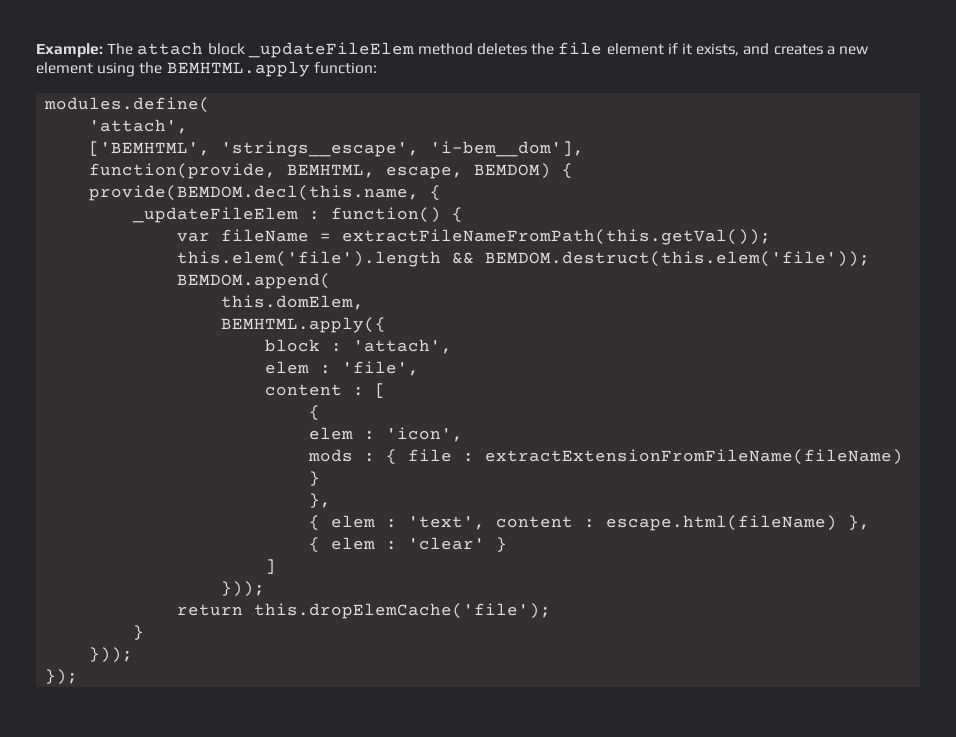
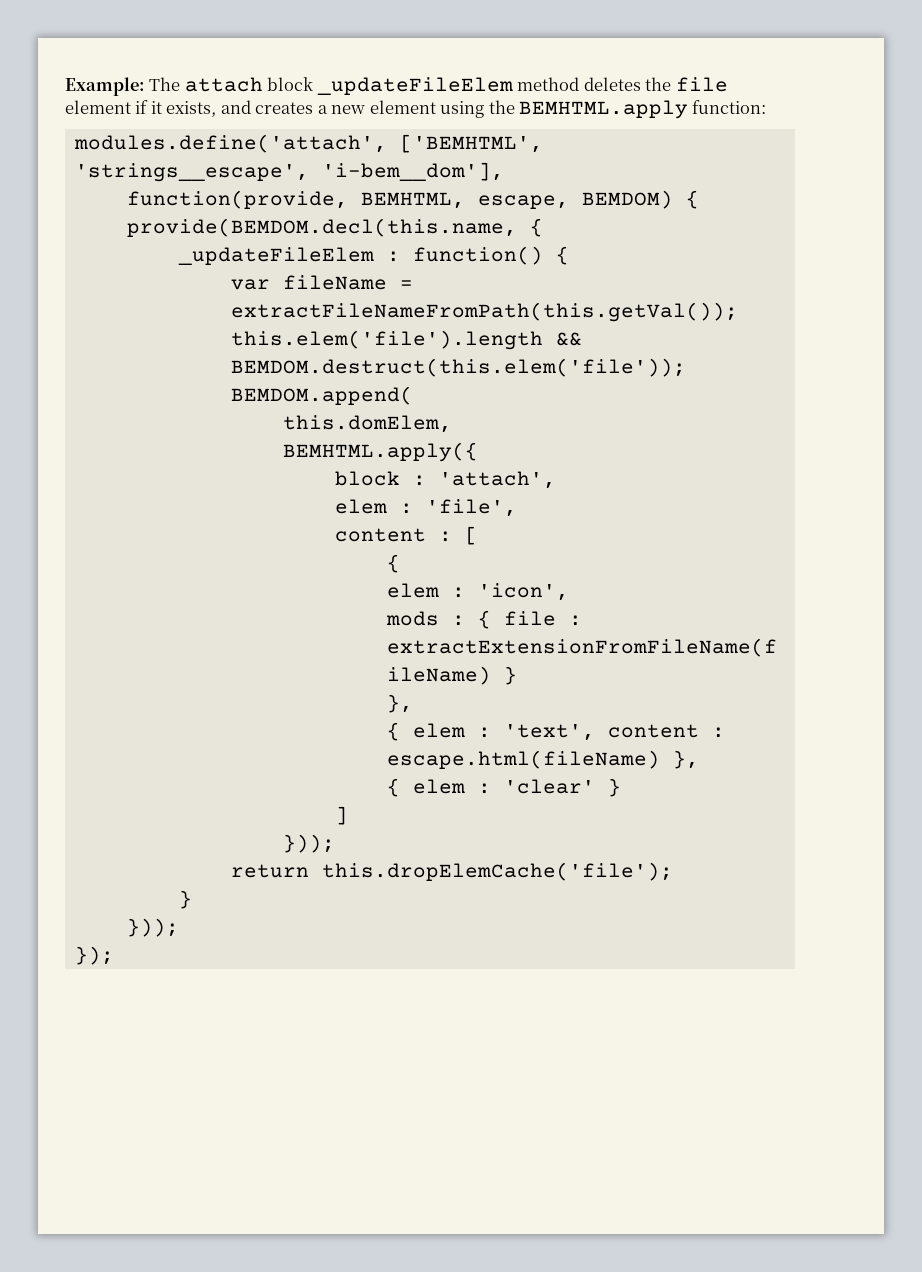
[44,97,211,113] [89,119,189,134] modules.define( // 'attach', // -> [73,134,387,153] modules.define('attach',

